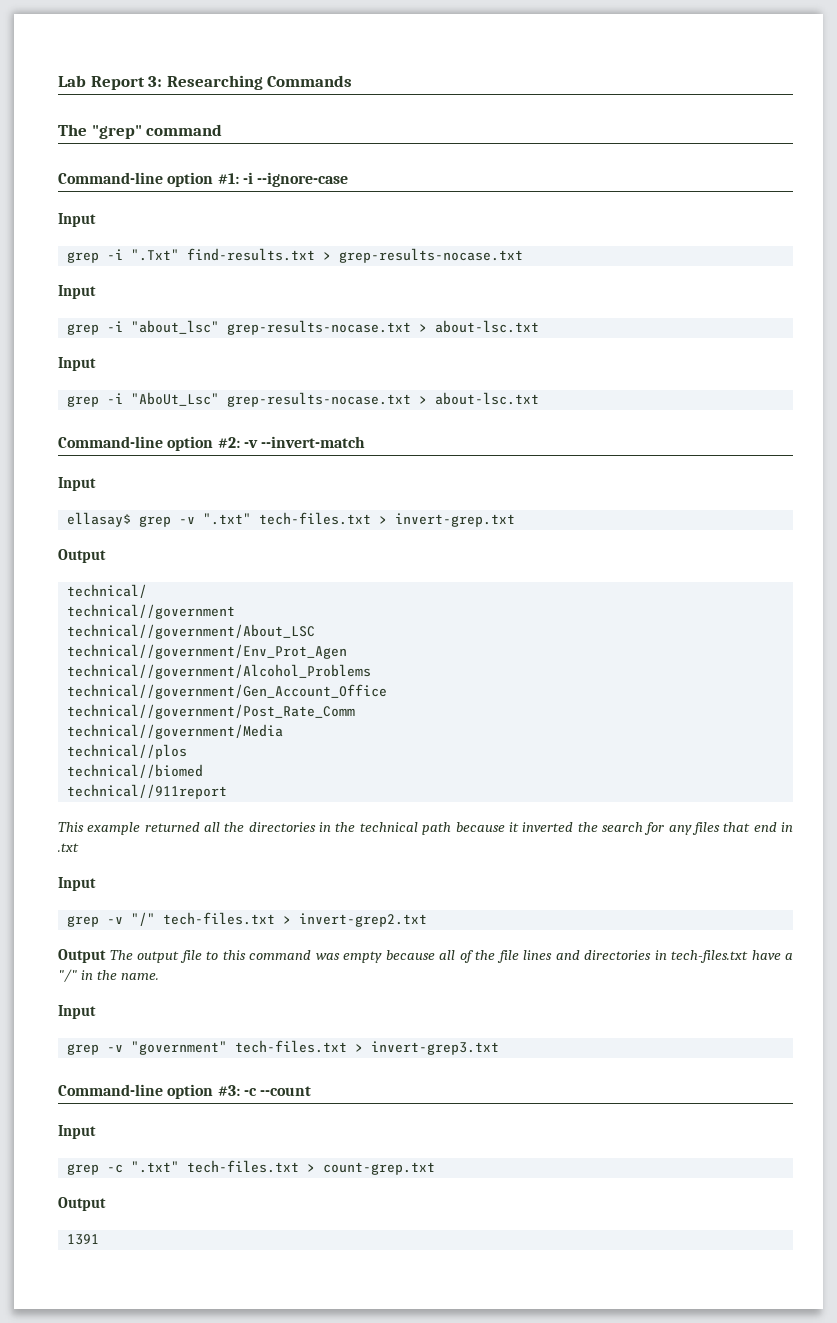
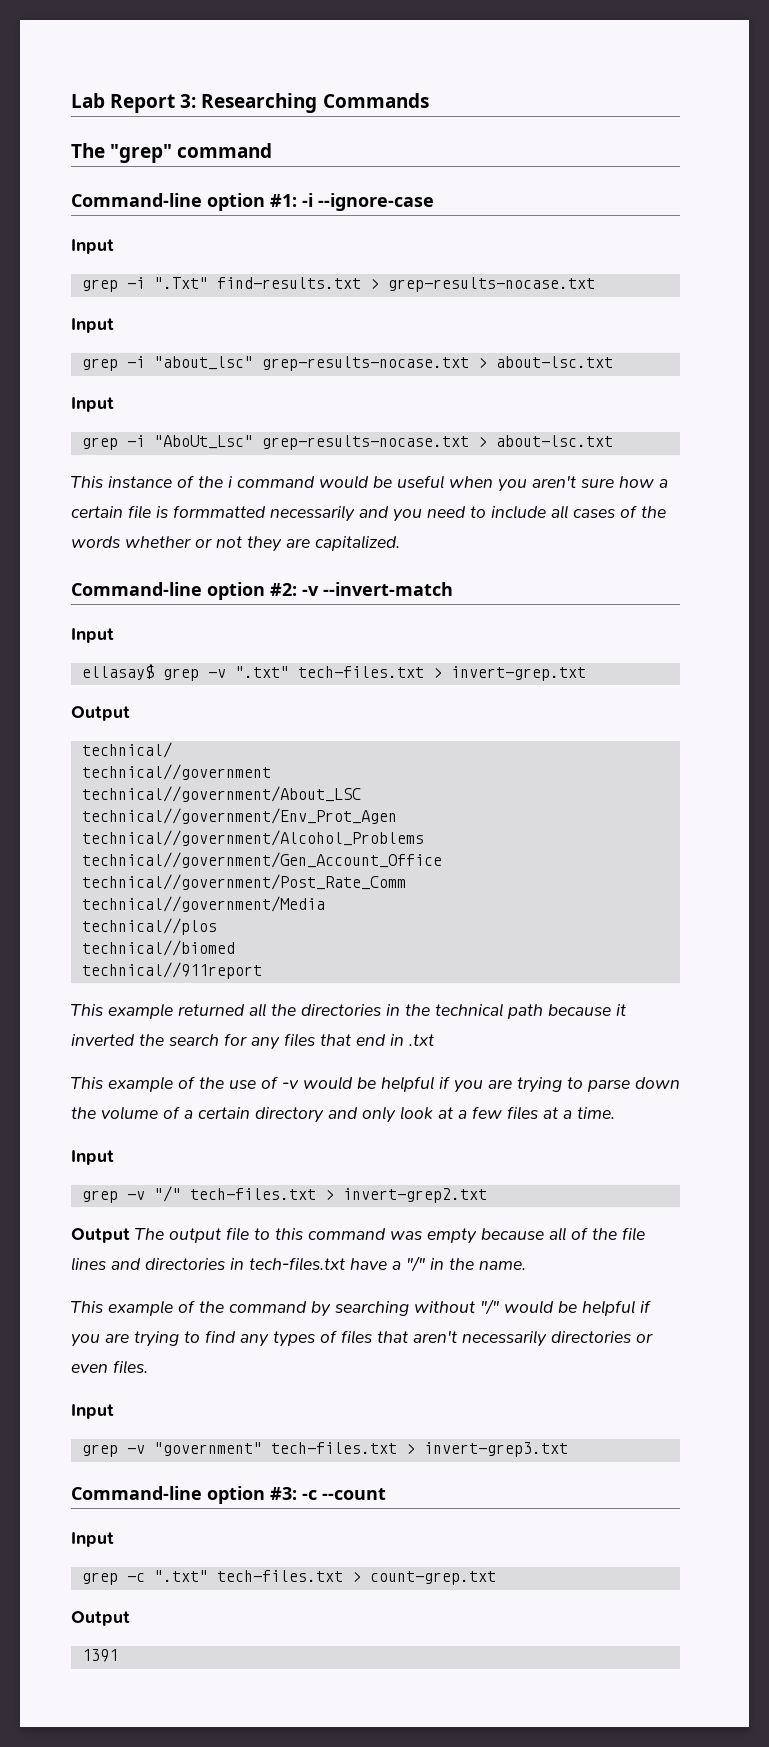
(539, 398) none -> [71,475,668,492] [71,505,666,522] [71,535,400,552] // This instance of the i command would be useful when you aren't sure how a certain file is formmatted necessarily and you need to include all cases of the words whether or not they are capitalized.
(79, 847) none -> [71,1076,680,1093] [71,1106,615,1123] // This example of the use of -v would be helpful if you are trying to parse down the volume of a certain directory and only look at a few files at a time.
(159, 976) none -> [71,1299,651,1317] [71,1330,653,1347] [71,1360,148,1374] // This example of the command by searching without "/" would be helpful if you are trying to find any types of files that aren't necessarily directories or even files.

